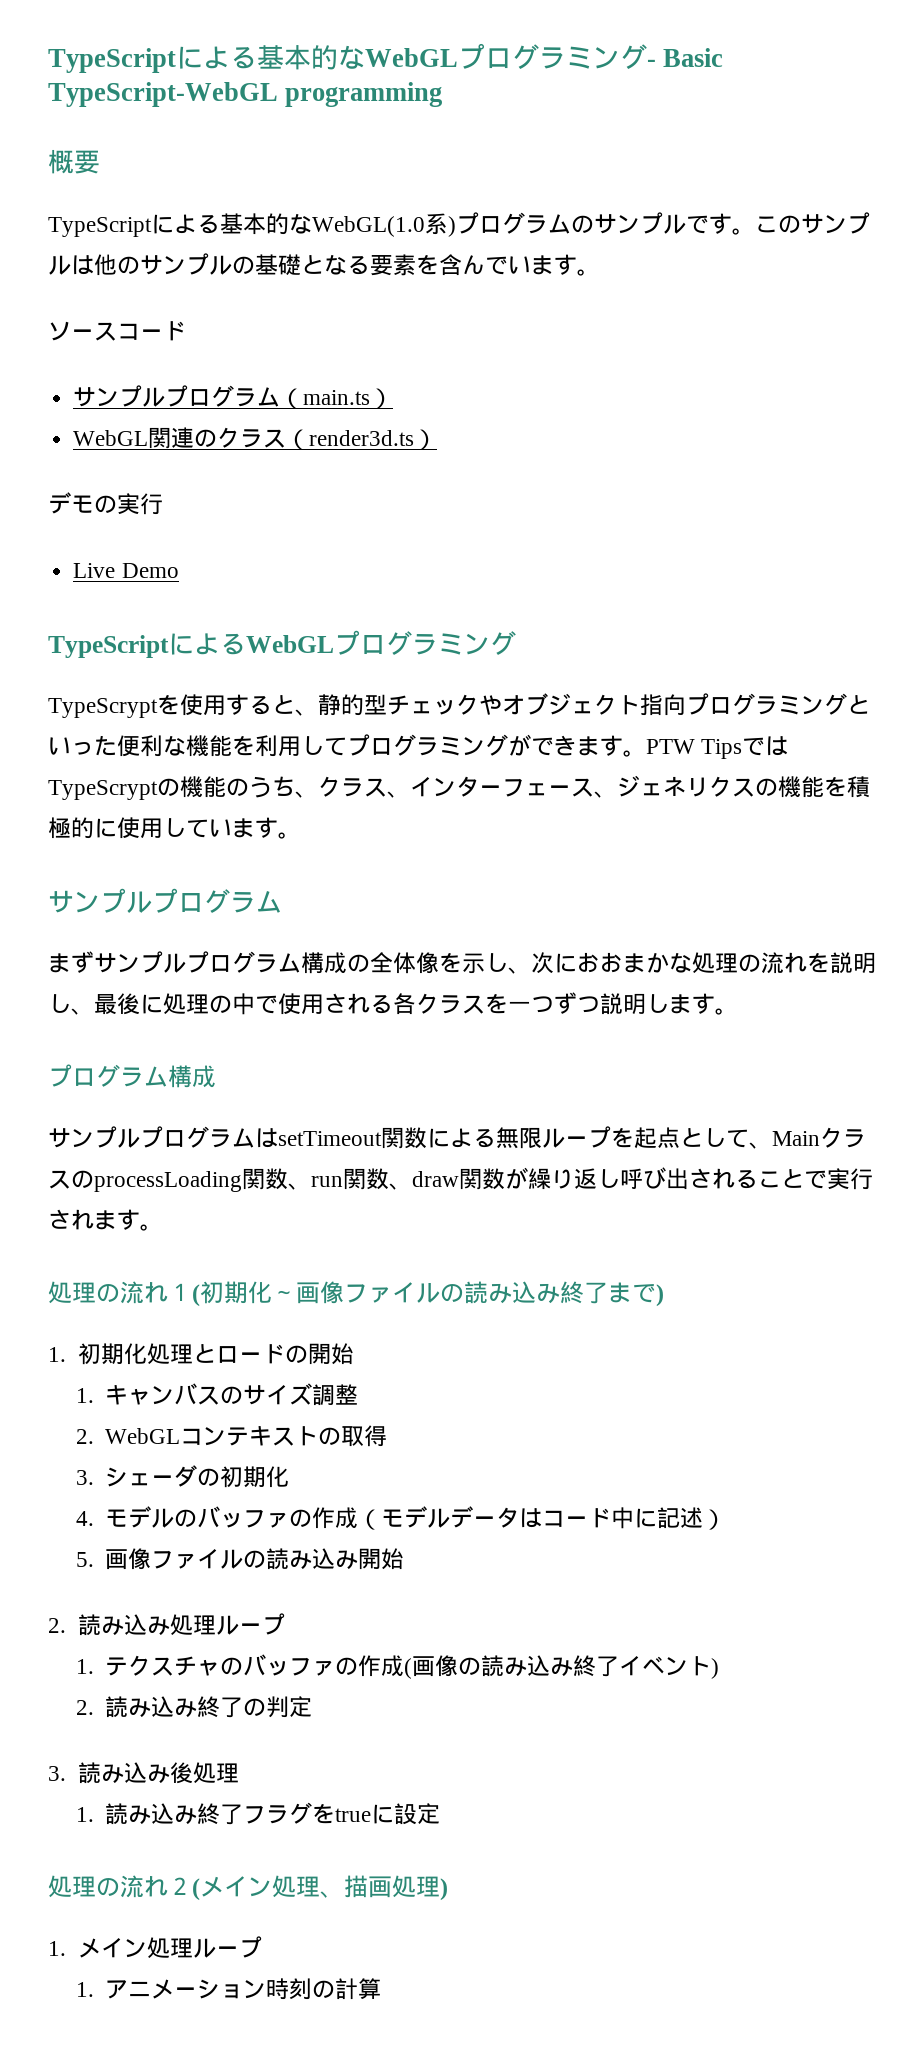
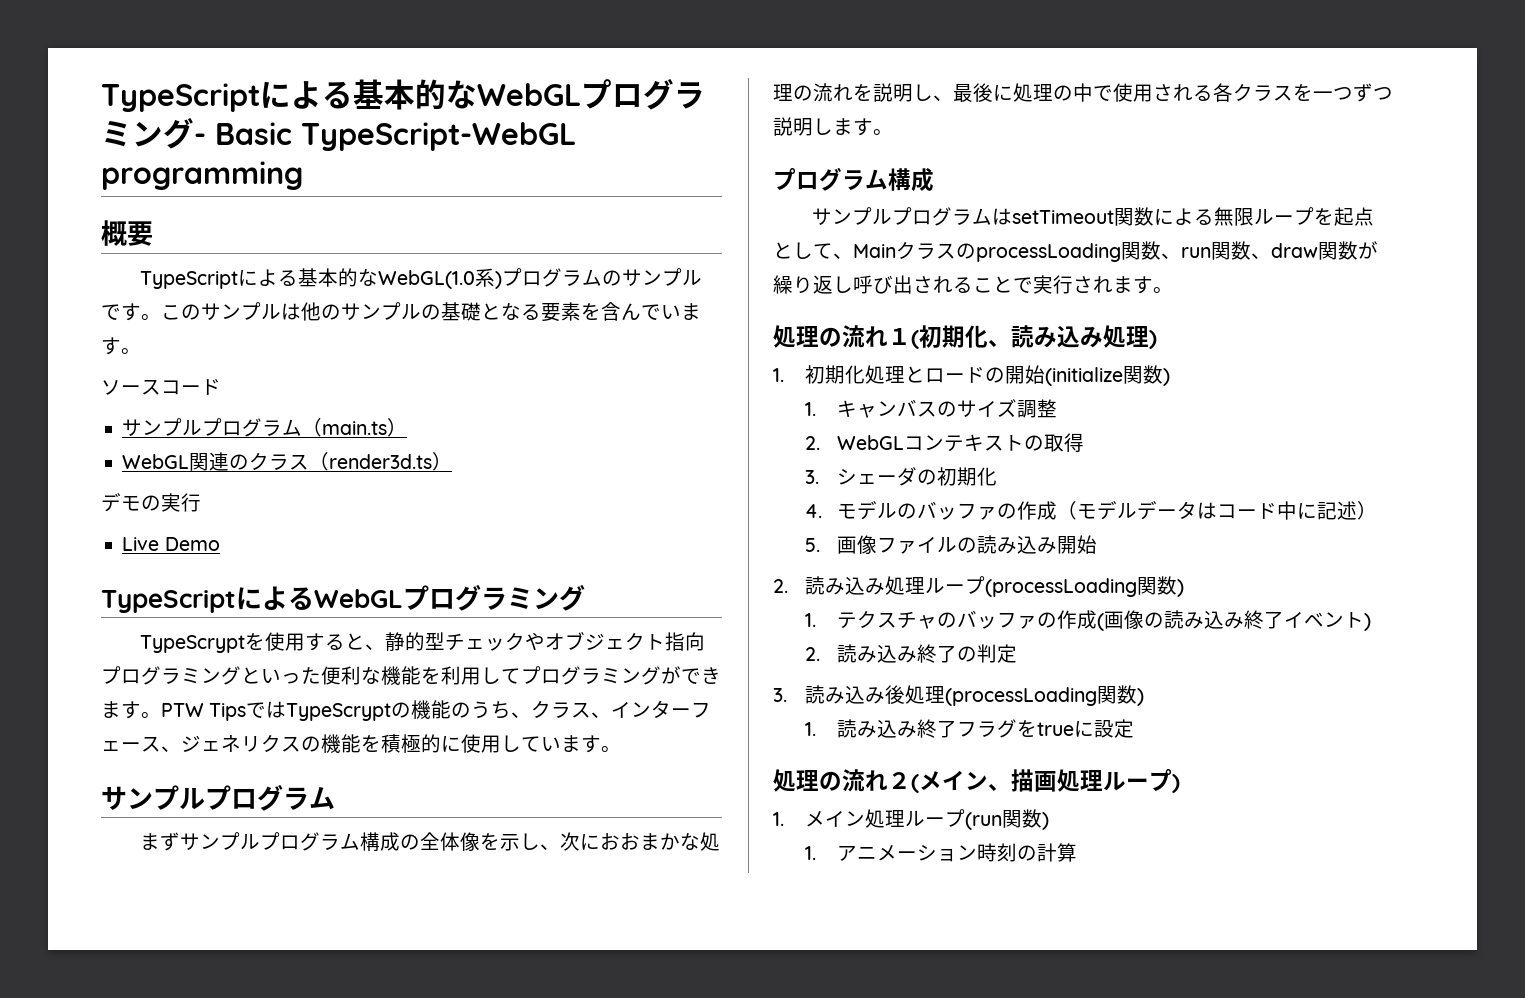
[272,1281,656,1304] ～画像ファイルの読み込み終了まで -> [988,325,1149,348] 、読み込み処理
(354, 1354) none -> [1044,365,1170,386] (initialize関数)
(285, 1624) none -> [984,576,1184,597] (processLoading関数)
(239, 1773) none -> [944,685,1144,706] (processLoading関数)
[272,1875,320,1898] 処理 -> (988, 781) none
(440, 1886) none -> [1103,769,1172,791] ループ
(262, 1947) none -> [964,809,1049,830] (run関数)

